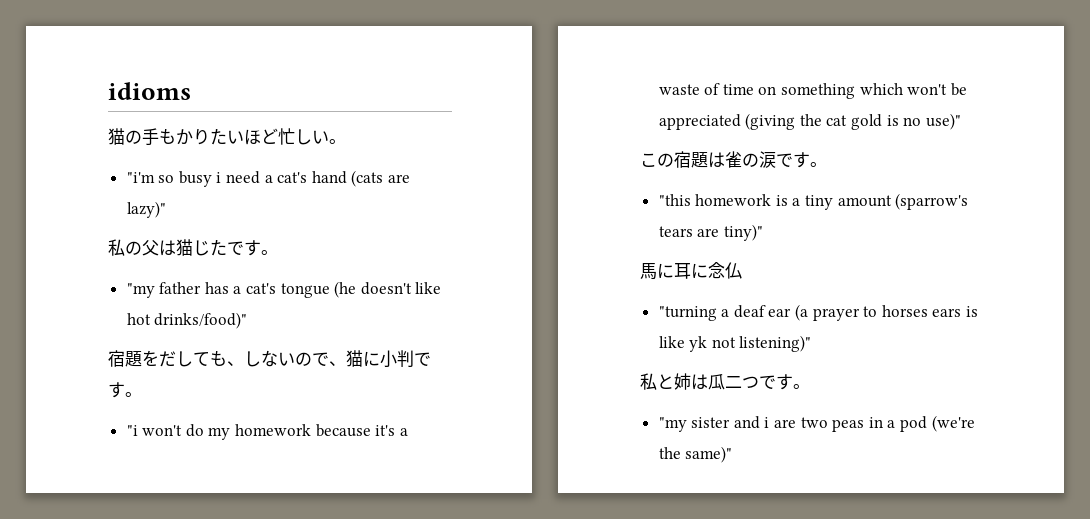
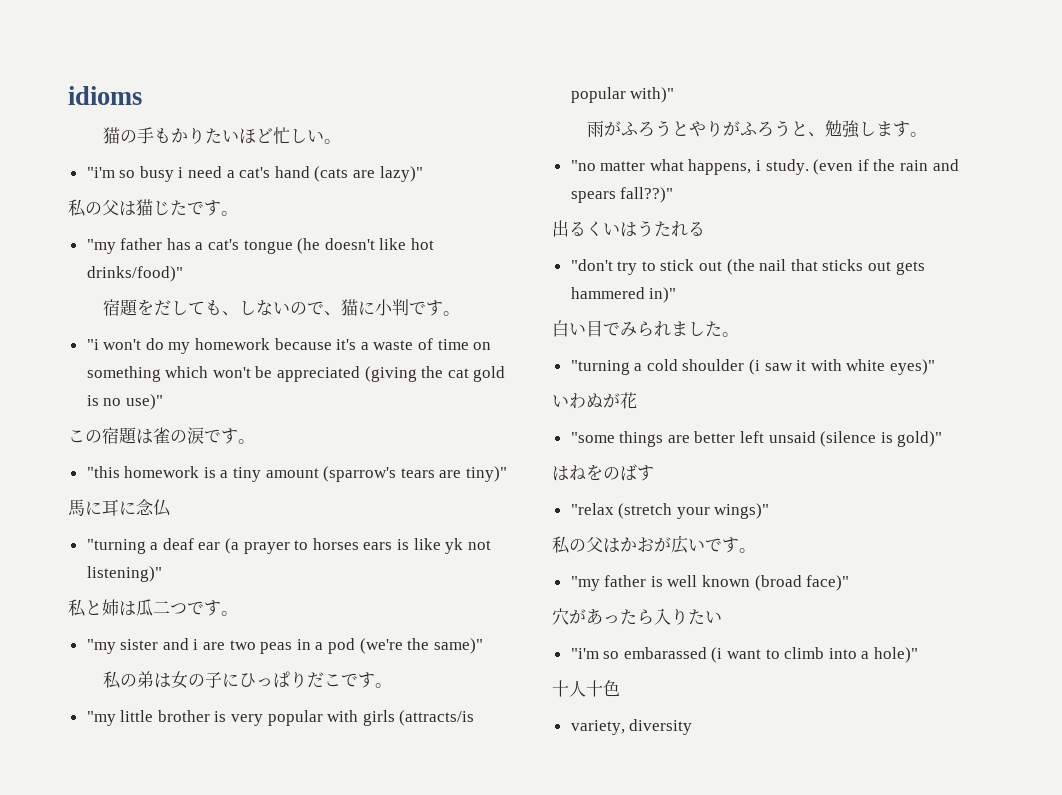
(733, 454) none -> [102,671,392,689] [86,710,475,726] [570,87,675,103] [586,120,927,138] [570,159,959,175] [570,187,674,203] [552,220,705,237] [570,259,925,275] [570,287,677,303] [552,320,739,337] [570,359,936,375] [552,392,637,409] [570,431,943,447] [552,464,654,481] [570,503,770,519] [552,535,756,554] [570,575,850,591] [552,608,722,625] [570,647,919,663] [552,680,620,697] [570,719,693,735] // 私の弟は女の子にひっぱりだこです。 // "my little brother is very popular with girls (attracts/is popular with)" // 雨がふろうとやりがふろうと、勉強します。 // "no matter what happens, i study. (even if the rain and spears fall??)" // 出るくいはうたれる // "don't try to stick out (the nail that sticks out gets hammered in)" // 白い目でみられました。 // "turning a cold shoulder (i saw it with white eyes)" // いわぬが花 // "some things are better left unsaid (silence is gold)" // はねをのばす // "relax (stretch your wings)" // 私の父はかおが広いです。 // "my father is well known (broad face)" // 穴があったら入りたい // "i'm so embarassed (i want to climb into a hole)" // 十人十色 // variety, diversity

